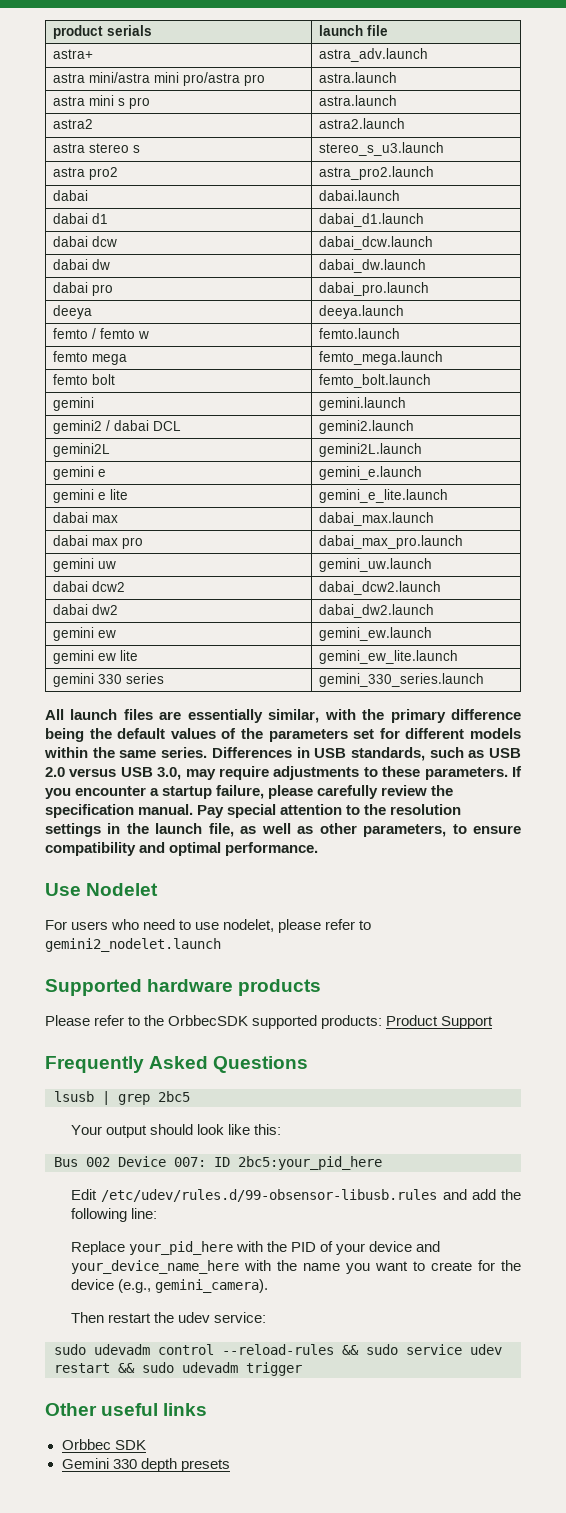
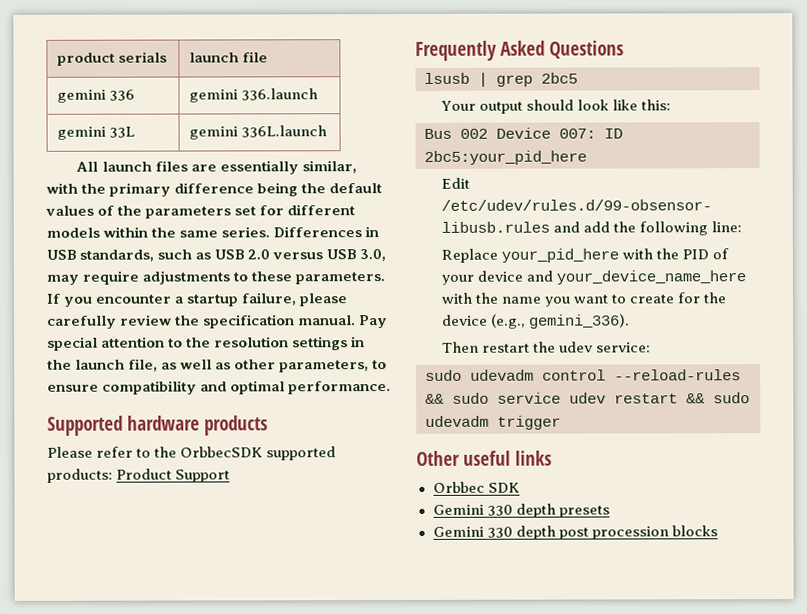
[53,49,94,59] [319,48,429,62] [53,72,266,86] [319,72,398,83] [53,95,151,109] [319,95,398,106] [53,119,94,129] [319,118,406,129] [53,143,141,153] [319,142,445,156] [53,167,119,180] [319,166,435,180] [53,190,89,201] [319,190,401,201] [53,213,109,224] [319,213,425,227] [53,236,118,247] [319,236,434,250] [53,259,111,270] [319,259,427,273] [53,282,114,296] [319,282,430,296] [53,305,93,319] [319,305,405,319] [53,328,150,339] [319,328,401,339] [53,351,128,365] [319,351,444,365] [53,374,116,385] [319,374,432,388] [53,397,95,411] [319,397,407,411] [53,420,182,434] [319,420,415,434] [53,443,111,457] [319,443,423,457] [53,466,107,480] [319,466,423,480] [53,489,129,503] [319,489,449,503] [53,512,119,523] [319,512,435,526] [53,535,144,549] [319,535,464,549] [53,558,117,572] [319,558,433,572] [53,581,126,592] [319,581,442,595] [53,604,119,615] [319,604,435,618] [53,627,117,641] [319,627,433,641] [53,650,139,664] [319,650,459,664] [53,673,165,687] [319,673,485,687] astra+ | astra_adv.launch // astra mini/astra mini pro/astra pro | astra.launch // astra mini s pro | astra.launch // astra2 | astra2.launch // astra stereo s | stereo_s_u3.launch // astra pro2 | astra_pro2.launch // dabai | dabai.launch // dabai d1 | dabai_d1.launch // dabai dcw | dabai_dcw.launch // dabai dw | dabai_dw.launch // dabai pro | dabai_pro.launch // deeya | deeya.launch // femto / femto w | femto.launch // femto mega | femto_mega.launch // femto bolt | femto_bolt.launch // gemini | gemini.launch // gemini2 / dabai DCL | gemini2.launch // gemini2L | gemini2L.launch // gemini e | gemini_e.launch // gemini e lite | gemini_e_lite.launch // dabai max | dabai_max.launch // dabai max pro | dabai_max_pro.launch // gemini uw | gemini_uw.launch // dabai dcw2 | dabai_dcw2.launch // dabai dw2 | dabai_dw2.launch // gemini ew | gemini_ew.launch // gemini ew lite | gemini_ew_lite.launch // gemini 330 series | gemini_330_series.launch -> [56,89,135,103] [188,88,318,103] [56,126,135,140] [188,125,327,140] gemini 336 | gemini 336.launch // gemini 33L | gemini 336L.launch
[45,883,159,896] [45,919,372,933] [45,938,221,952] // Use Nodelet // For users who need to use nodelet, please refer to gemini2_nodelet.launch -> (392, 388) none
[155,1279,269,1293] gemini_camera). -> [528,313,630,329] gemini_336).
(230, 1465) none -> [432,525,718,540] // Gemini 330 depth post procession blocks

